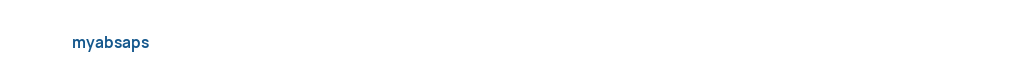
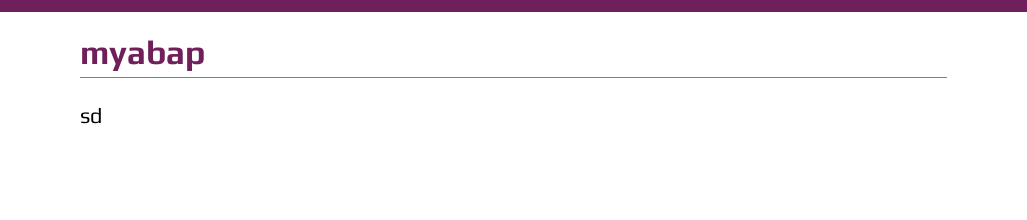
[72,36,149,52] myabsaps -> [80,40,205,71] [80,107,102,124] myabap // sd

